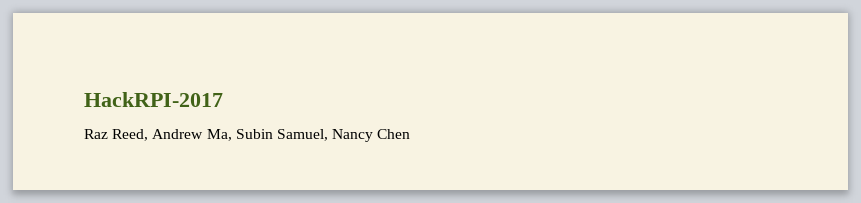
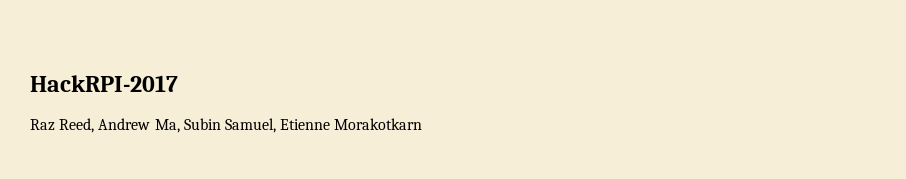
[332,129,411,142] Nancy Chen -> [280,118,423,130] Etienne Morakotkarn

